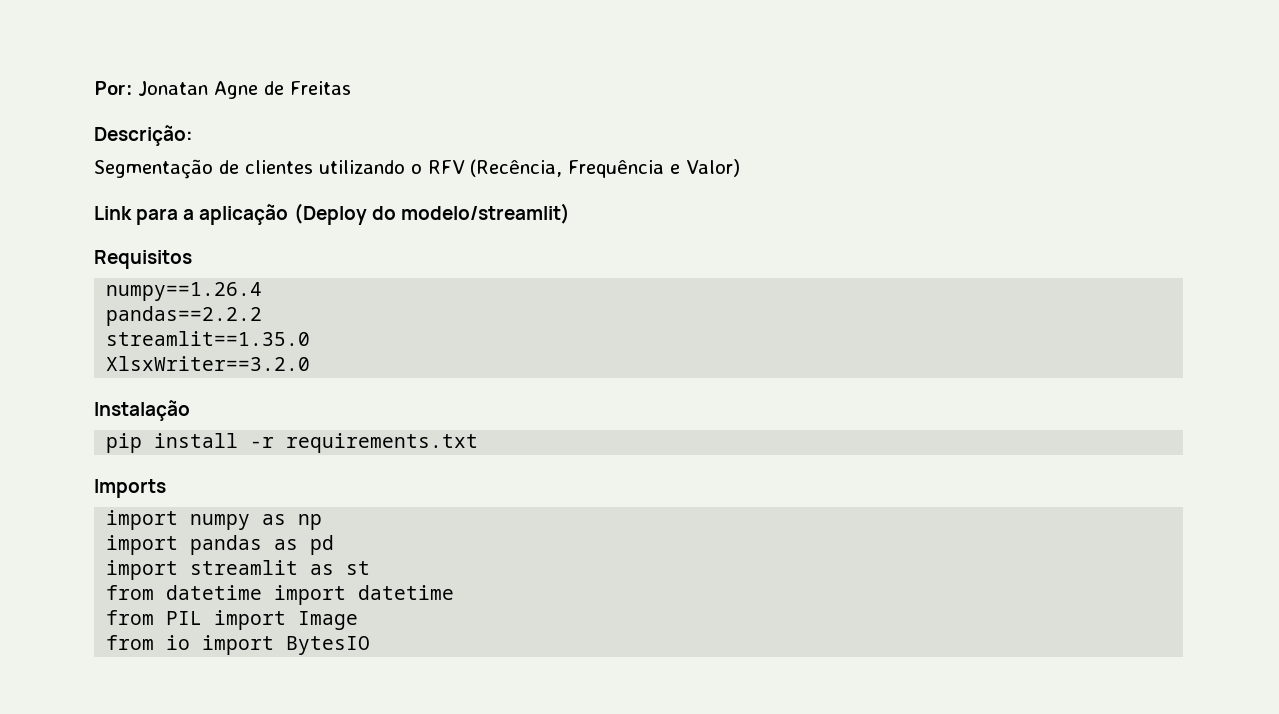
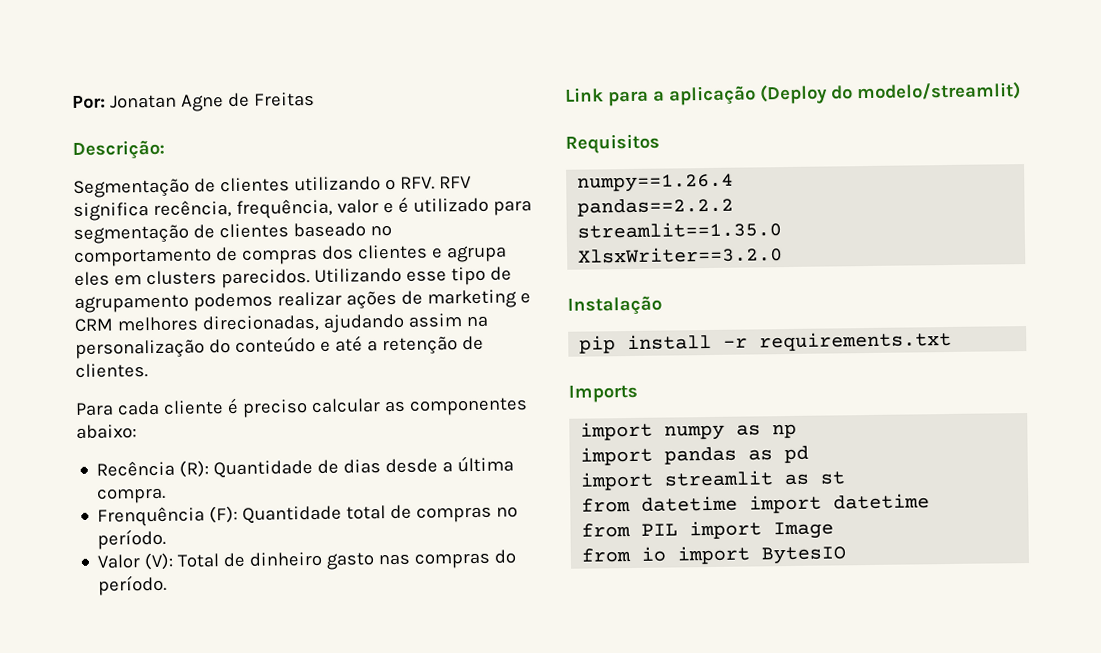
[428,159,740,178] RFV (Recência, Frequência e Valor) -> [399,175,472,190] [73,196,532,221] [73,222,392,244] [74,244,507,267] [74,266,512,289] [74,289,531,313] [74,313,488,333] [75,335,484,359] [75,363,148,378] [75,397,528,418] [76,424,137,439] [96,455,515,479] [97,487,167,504] [97,504,519,527] [97,528,167,550] [97,549,517,571] [98,574,168,596] RFV. RFV significa recência, frequência, valor e é utilizado para segmentação de clientes baseado no comportamento de compras dos clientes e agrupa eles em clusters parecidos. Utilizando esse tipo de agrupamento podemos realizar ações de marketing e CRM melhores direcionadas, ajudando assim na personalização do conteúdo e até a retenção de clientes. // Para cada cliente é preciso calcular as componentes abaixo: // Recência (R): Quantidade de dias desde a última compra. // Frenquência (F): Quantidade total de compras no período. // Valor (V): Total de dinheiro gasto nas compras do período.

